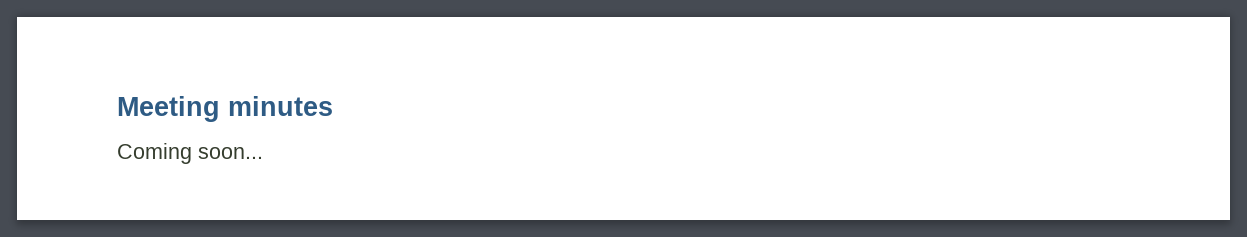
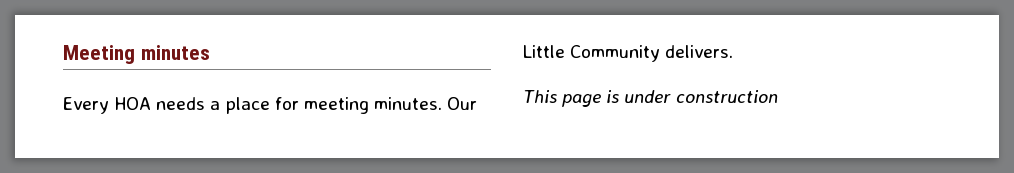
[117,143,263,164] Coming soon... -> [63,97,478,114] [523,45,734,62] [523,90,778,107] Every HOA needs a place for meeting minutes. Our Little Community delivers. // This page is under construction

